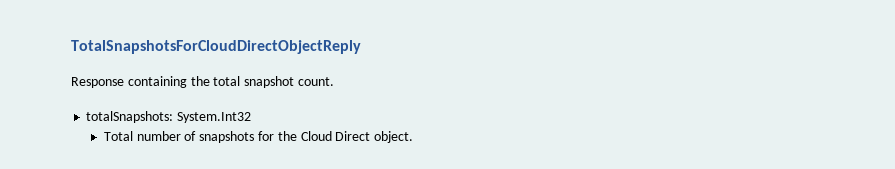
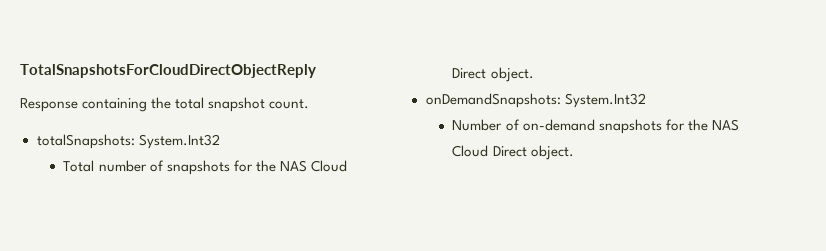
[300,131,414,143] Cloud Direct object. -> [279,160,347,172] [452,67,534,82] [425,93,646,108] [452,119,739,134] [452,145,574,160] NAS Cloud Direct object. // onDemandSnapshots: System.Int32 // Number of on-demand snapshots for the NAS Cloud Direct object.

